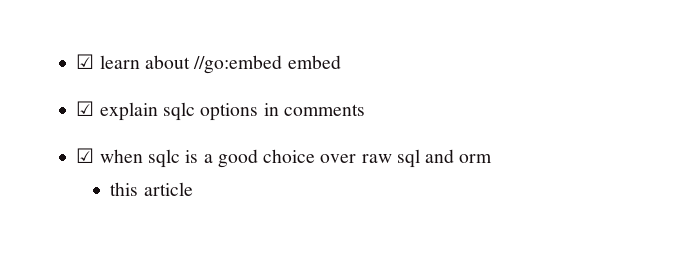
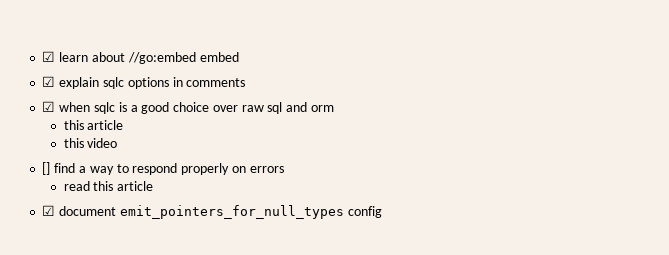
(193, 189) none -> [63,138,118,148] [42,162,284,175] [63,181,154,191] [42,205,382,219] // this video // [] find a way to respond properly on errors // read this article // ☑ document emit_pointers_for_null_types config

